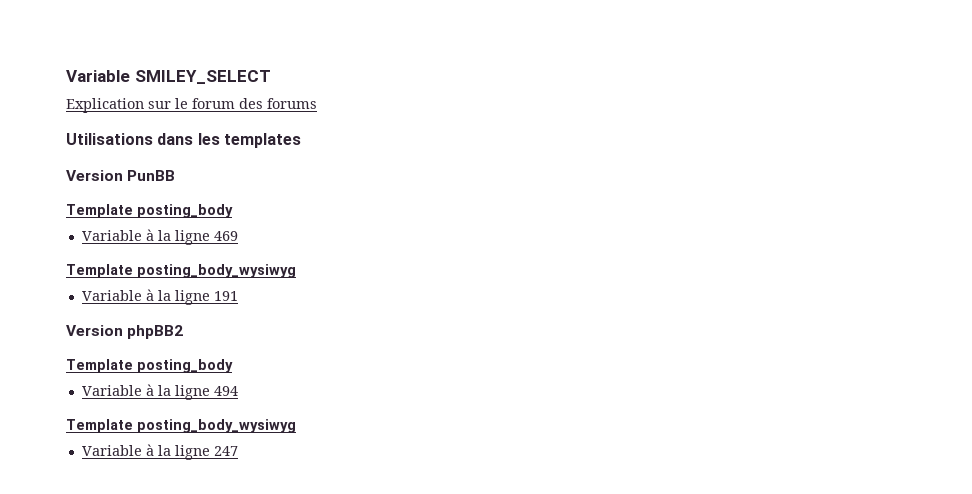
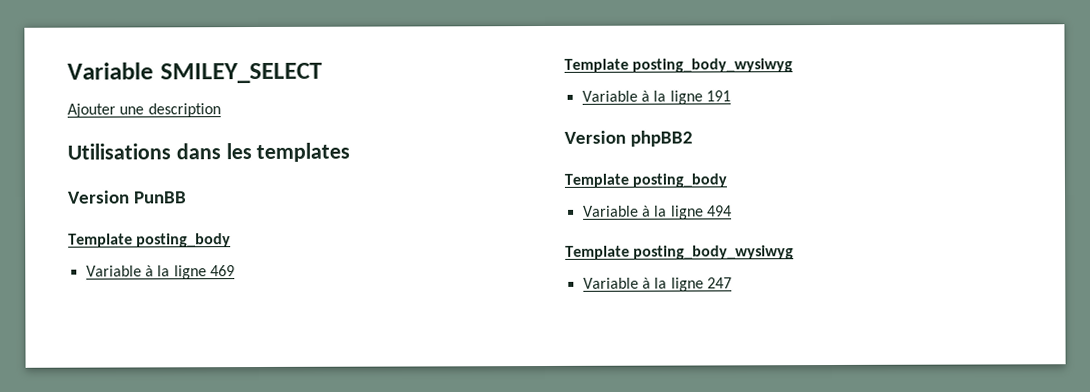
[66,98,317,113] Explication sur le forum des forums -> [67,103,221,118] Ajouter une description

